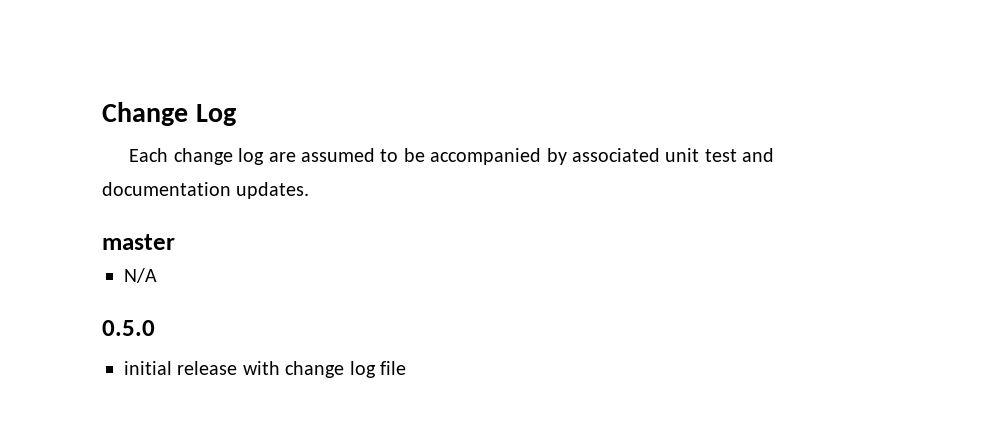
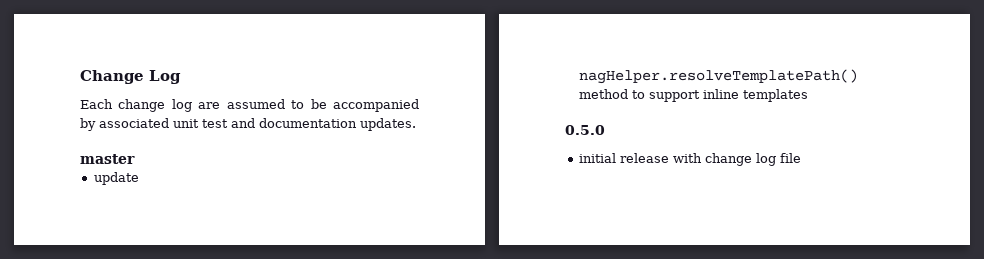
[124,268,157,283] N/A -> [93,172,139,185] [578,69,858,84] [578,89,808,102] update nagHelper.resolveTemplatePath() method to support inline templates

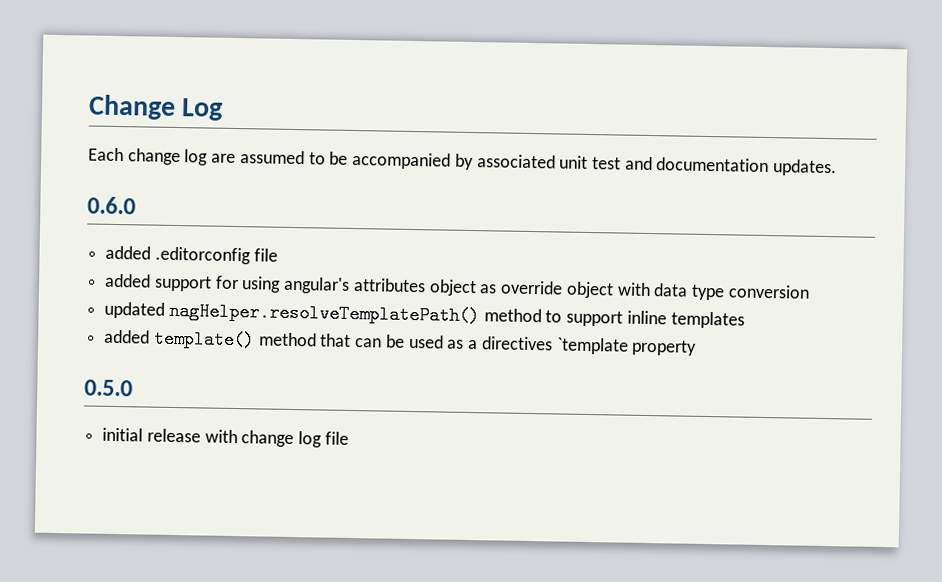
[80,154,135,164] [93,172,139,185] master // update -> [87,196,136,215] [105,245,278,265] [105,273,810,301] [104,301,166,319] 0.6.0 // added .editorconfig file // added support for using angular's attributes object as override object with data type conversion // updated
(808, 95) none -> [104,329,698,356] // added template() method that can be used as a directives `template property

